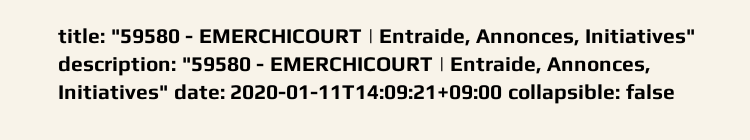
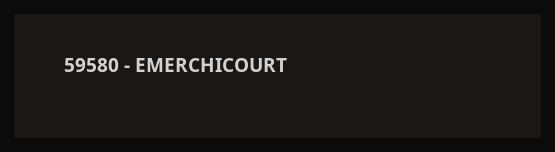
[58,28,695,46] [58,56,651,76] [58,84,675,104] title: "59580 - EMERCHICOURT | Entraide, Annonces, Initiatives" description: "59580 - EMERCHICOURT | Entraide, Annonces, Initiatives" date: 2020-01-11T14:09:21+09:00 collapsible: false -> [64,58,288,72] 59580 - EMERCHICOURT

